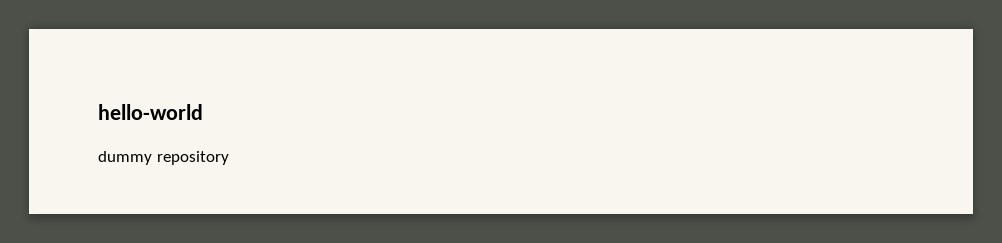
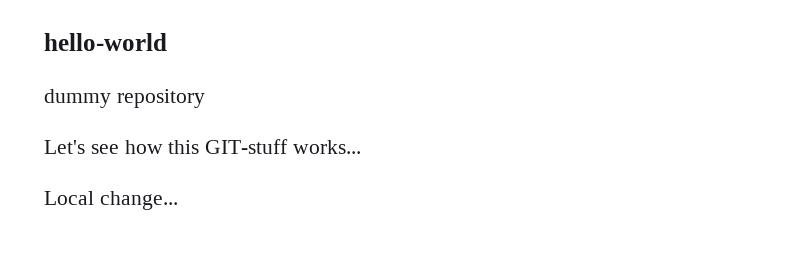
(229, 158) none -> [44,139,362,154] [44,191,178,210] // Let's see how this GIT-stuff works... // Local change...

